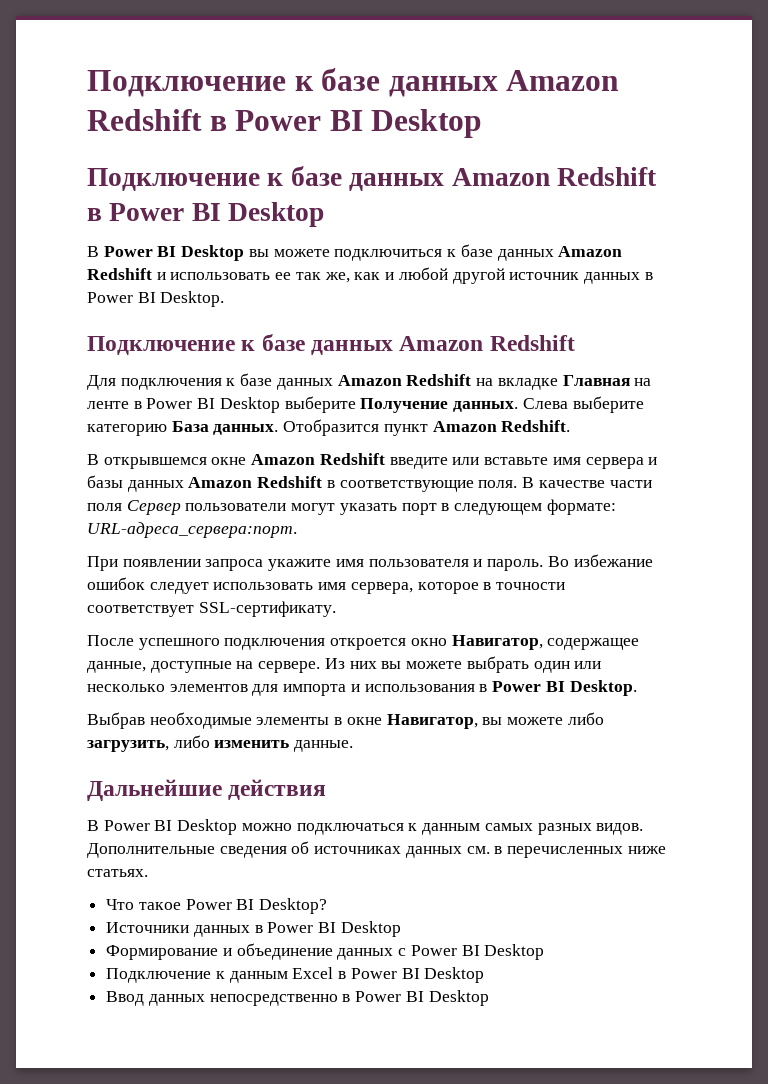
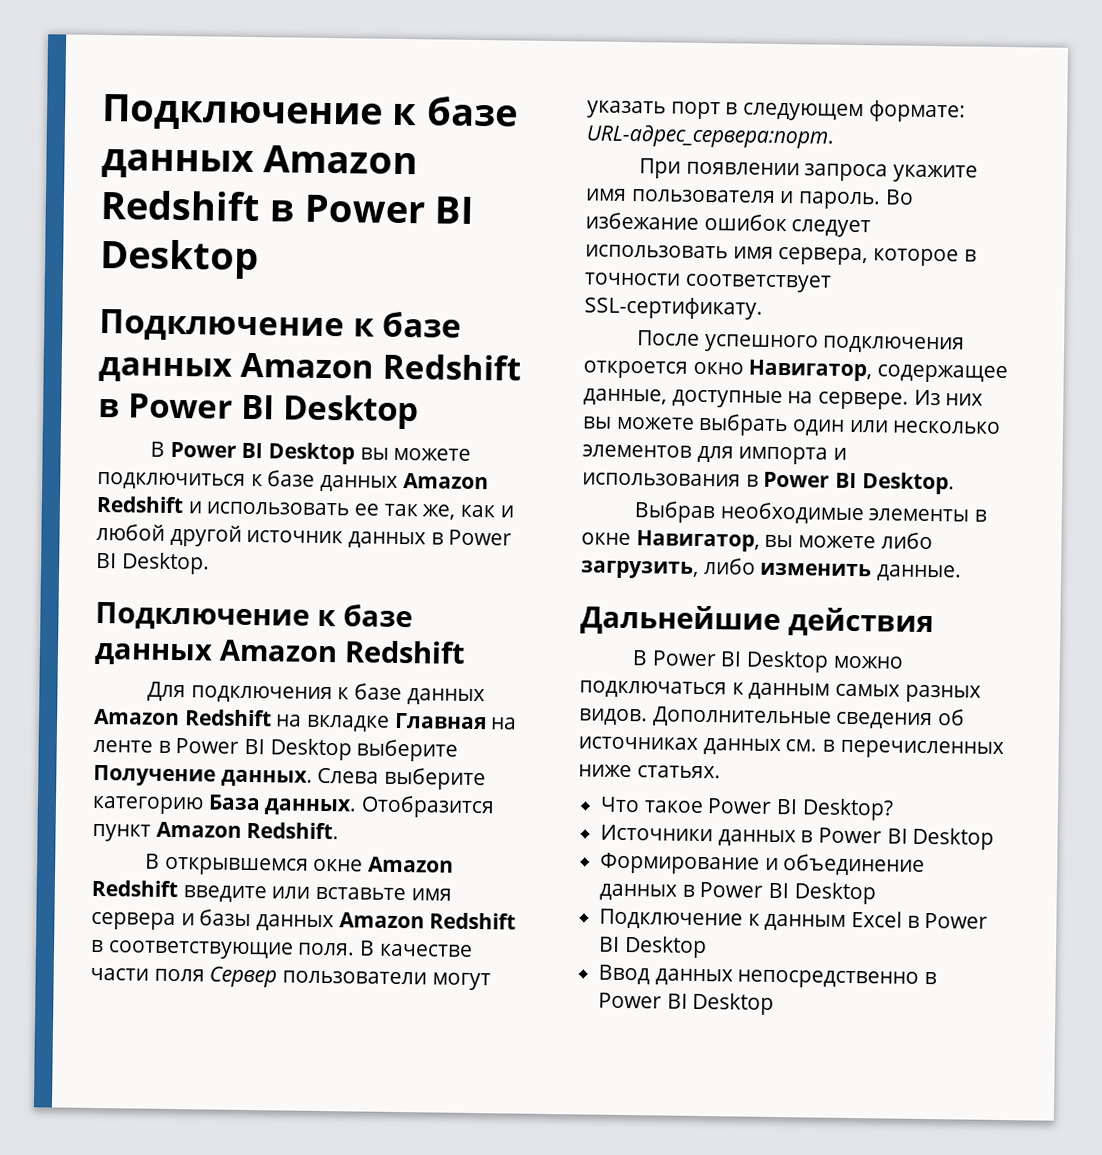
[87,522,297,538] URL-адреса_сервера:порт. -> [586,124,834,149] URL-адрес_сервера:порт.
[398,948,407,956] с -> [681,884,695,897] в

